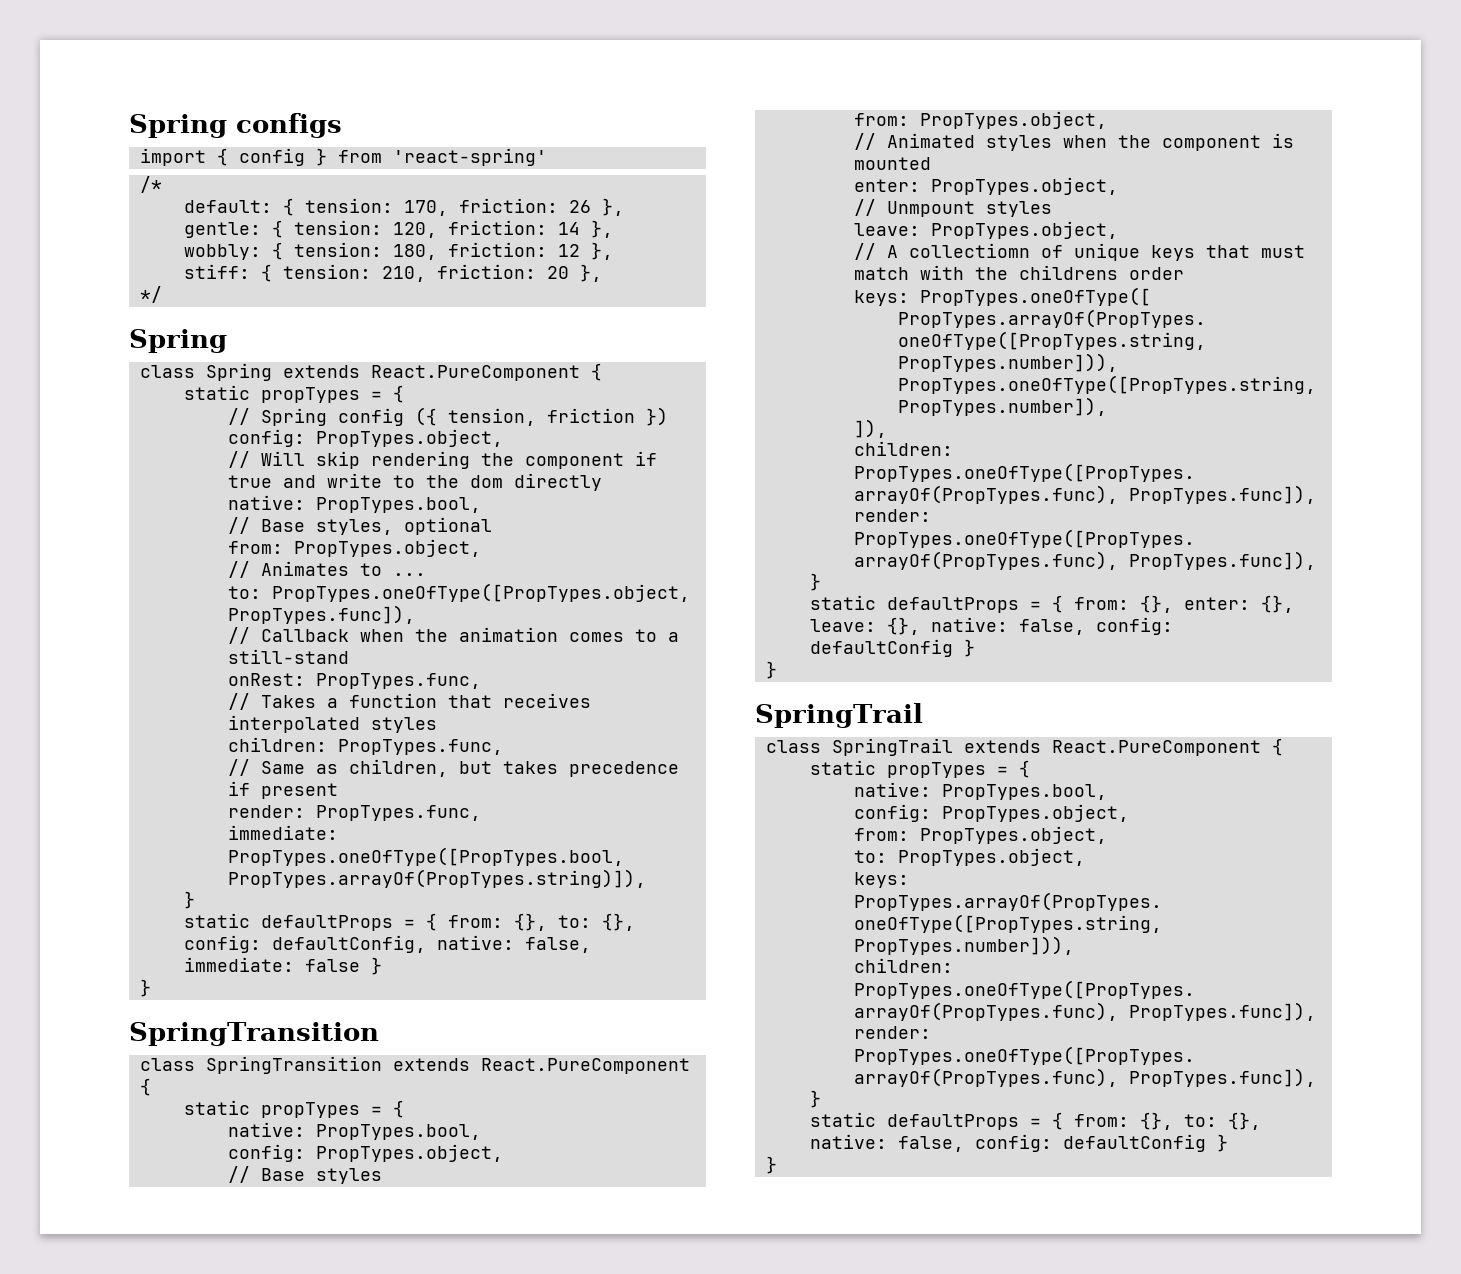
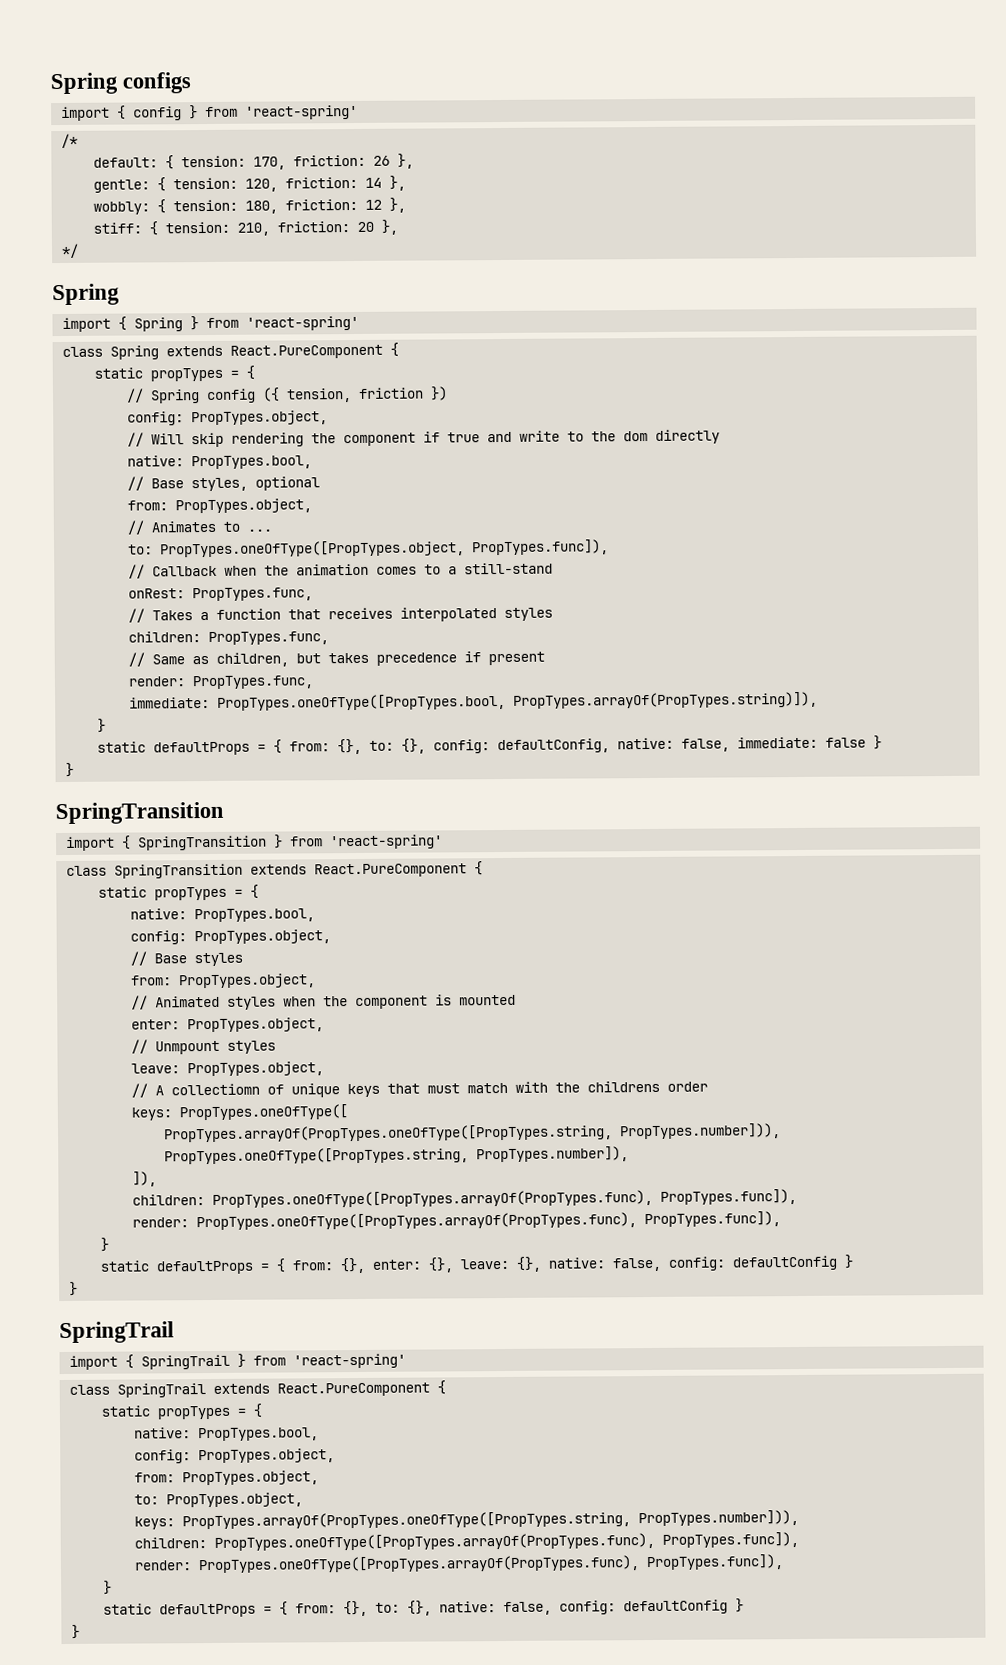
(227, 341) none -> [61,315,359,332] // import { Spring } from 'react-spring'
(379, 1034) none -> [65,834,443,851] // import { SpringTransition } from 'react-spring'
(923, 715) none -> [68,1353,406,1370] // import { SpringTrail } from 'react-spring'

